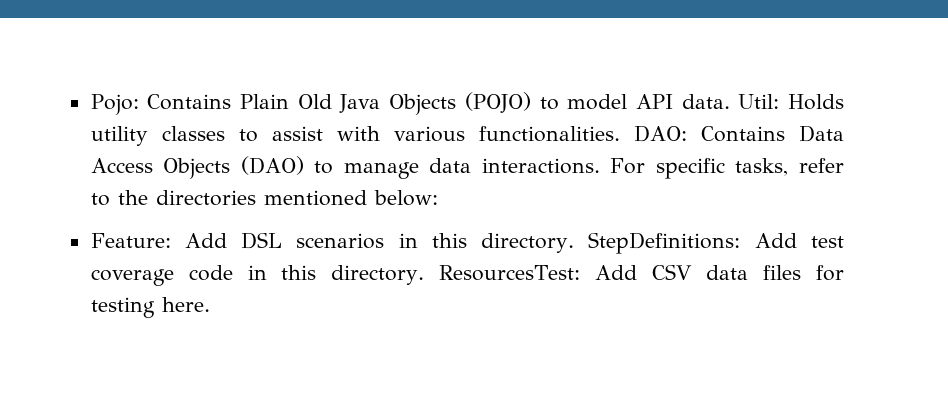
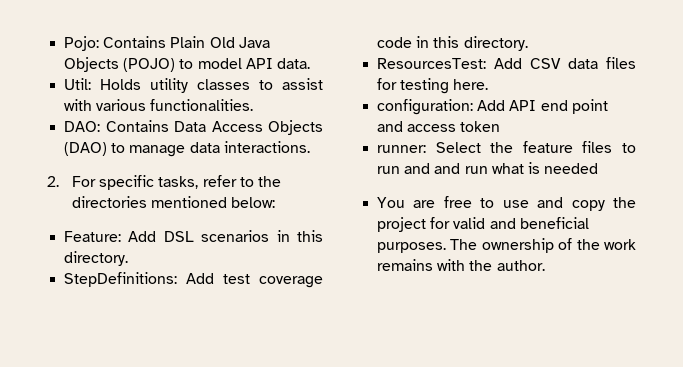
(730, 101) none -> (310, 63) //
(620, 134) none -> (254, 105) //
(600, 166) none -> [47,176,59,187] // 2.
(575, 243) none -> (129, 258) //
(425, 275) none -> (528, 43) //
(210, 304) none -> [377,99,608,115] [377,121,501,132] [377,141,636,153] [377,162,599,174] [377,196,636,211] [377,217,589,232] [377,238,636,253] [377,259,545,271] // configuration: Add API end point and access token // runner: Select the feature files to run and and run what is needed // You are free to use and copy the project for valid and beneficial purposes. The ownership of the work remains with the author.

